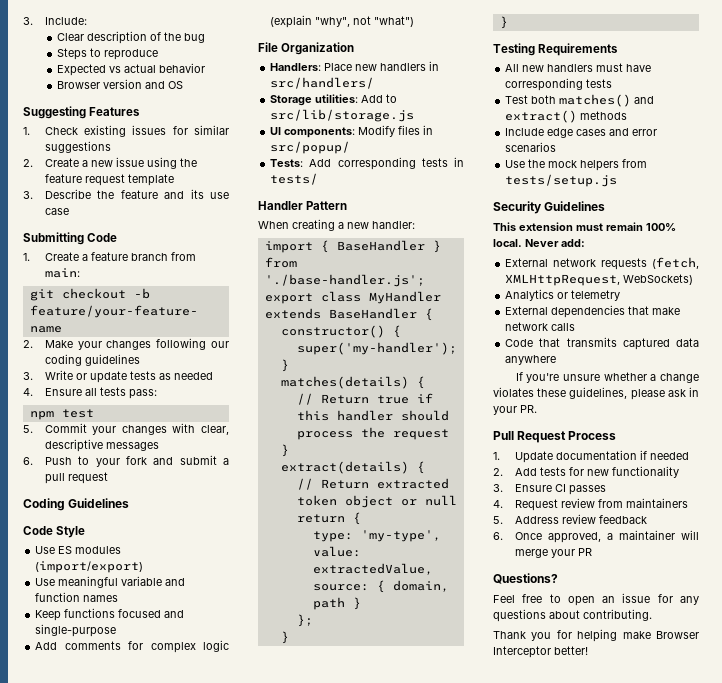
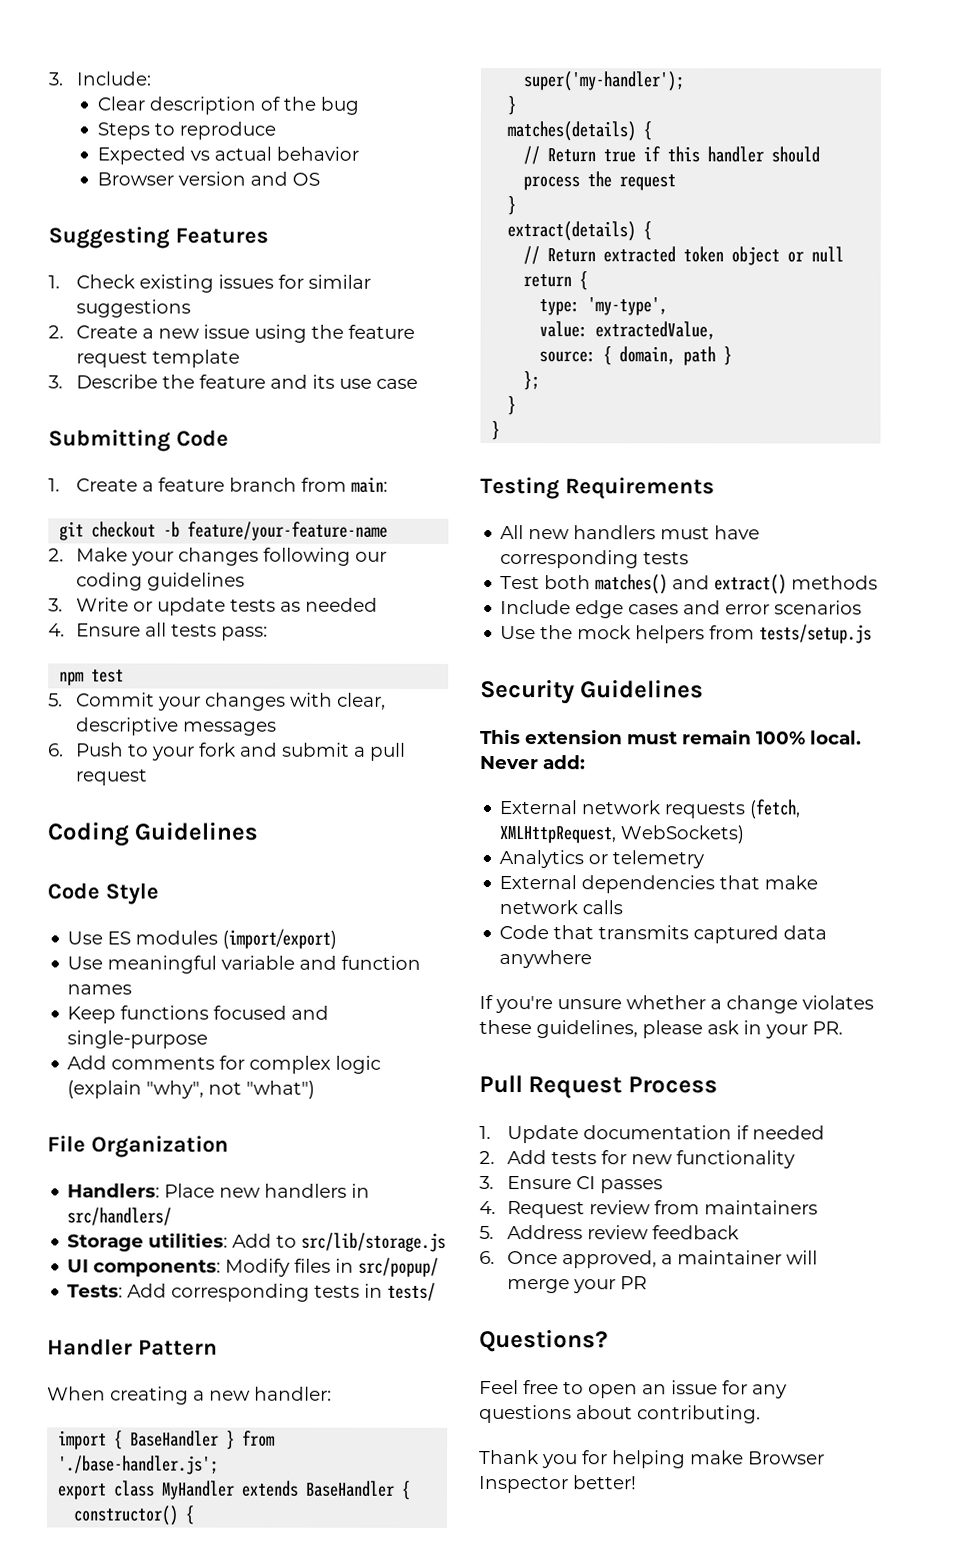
[493,646,551,658] Interceptor -> [479,1475,569,1494] Inspector

